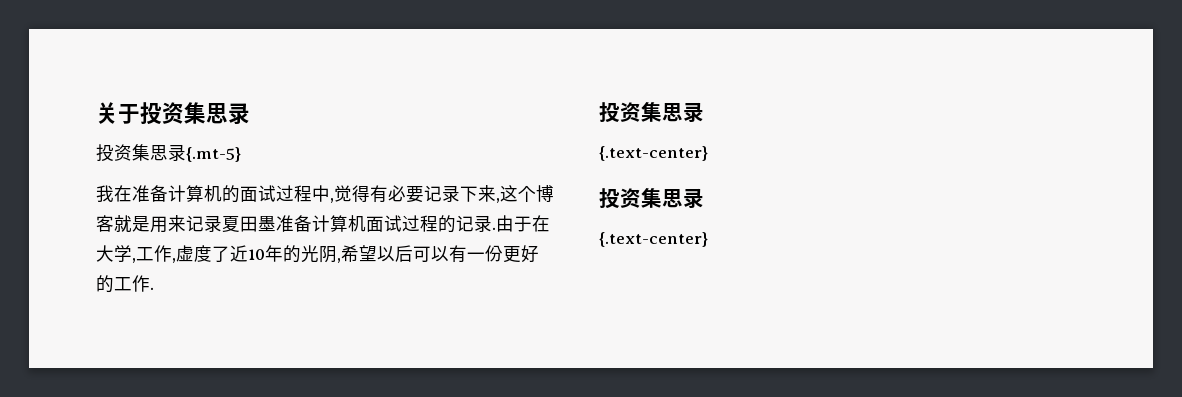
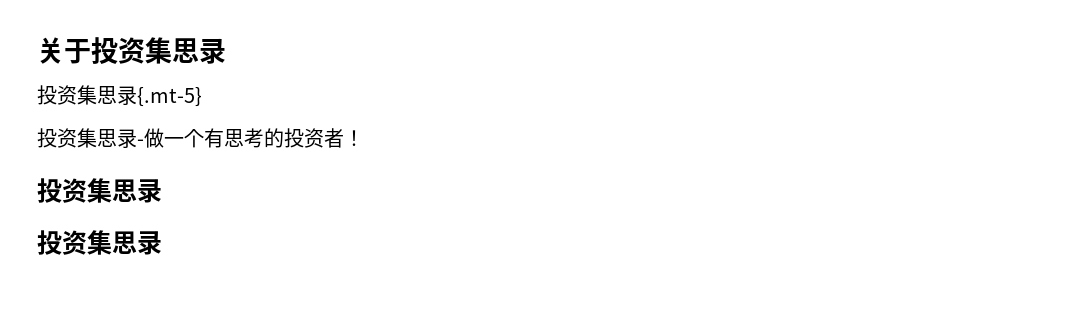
[96,185,554,203] [96,215,550,233] [96,245,539,263] [96,275,154,293] [599,102,704,123] [599,146,708,161] [599,188,704,209] [599,232,708,247] 我在准备计算机的面试过程中,觉得有必要记录下来,这个博客就是用来记录夏田墨准备计算机面试过程的记录.由于在大学,工作,虚度了近10年的光阴,希望以后可以有一份更好的工作. // 投资集思录 // {.text-center} // 投资集思录 // {.text-center} -> [37,128,364,148] [37,178,162,203] [37,230,162,255] 投资集思录-做一个有思考的投资者！ // 投资集思录 // 投资集思录

